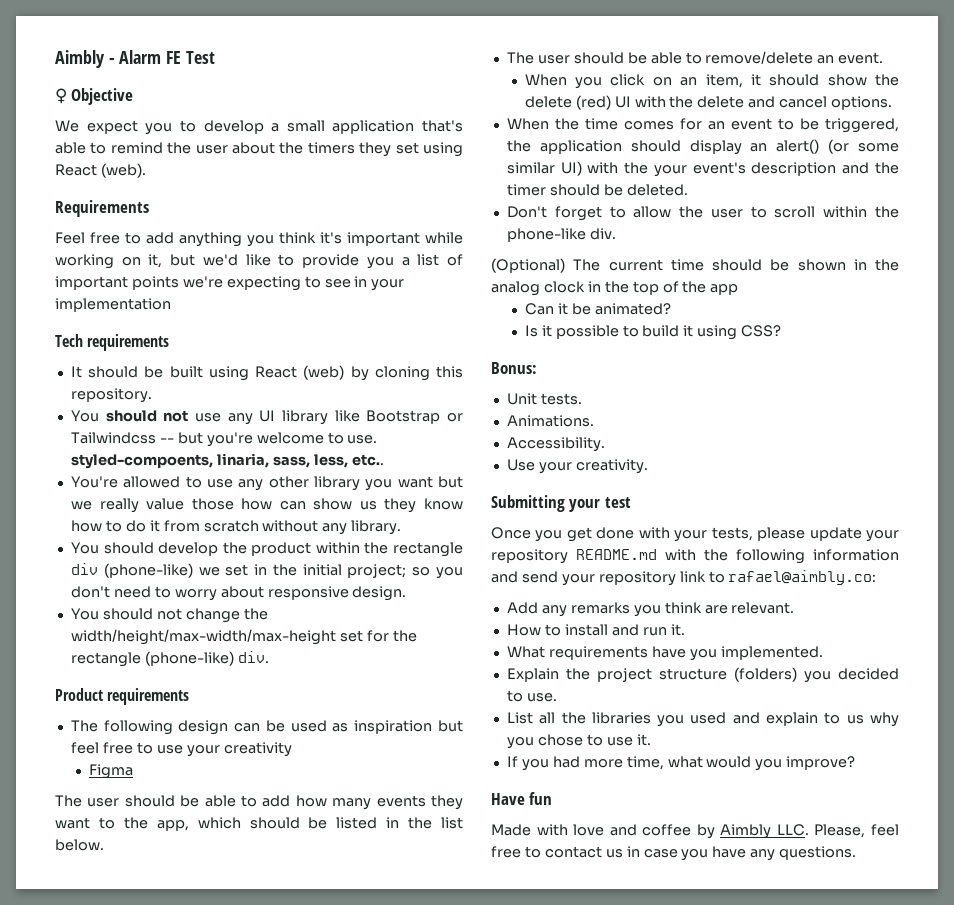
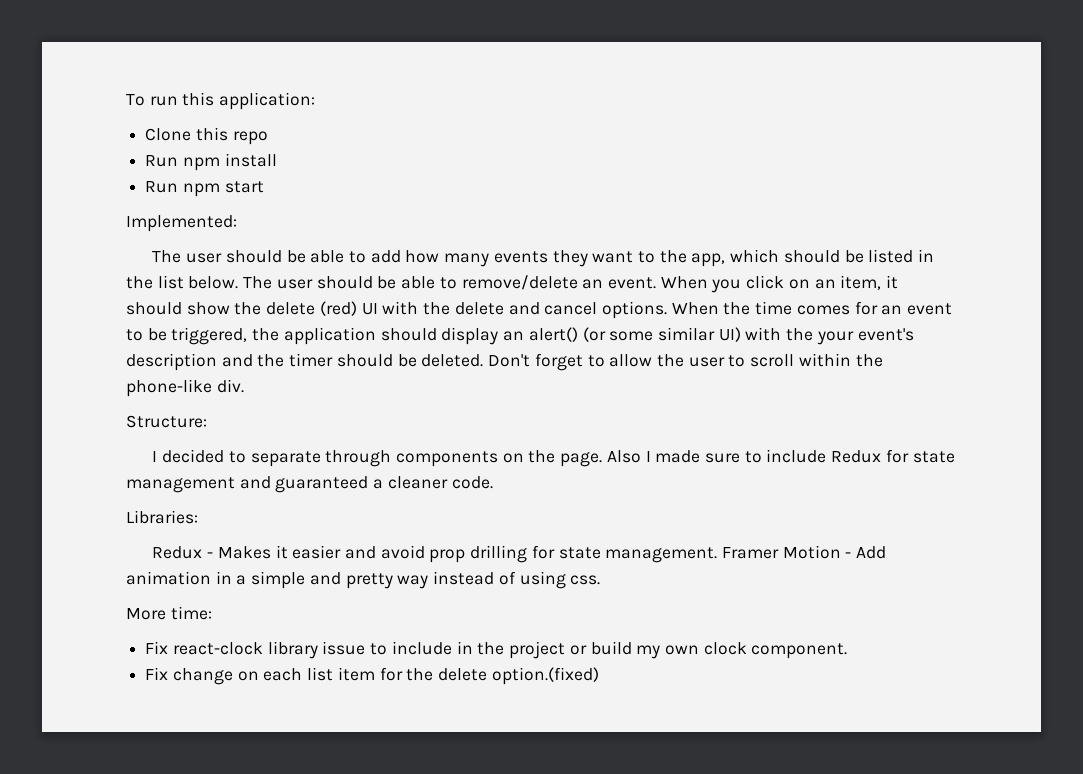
[55,50,215,68] [55,88,134,105] [55,120,463,135] [55,142,463,157] [55,163,146,178] [55,200,149,217] [55,232,463,247] [55,254,464,269] [55,276,405,291] [55,298,171,312] [55,334,170,351] [70,365,463,381] [70,388,152,403] [70,410,463,425] [70,432,378,447] [70,453,384,469] [70,476,464,491] [70,498,464,513] [70,520,402,535] [70,542,463,557] [70,563,464,579] [70,586,407,601] [70,608,268,623] [70,629,417,645] [70,651,269,667] [55,688,190,705] [70,720,464,735] [70,742,292,757] [88,764,133,779] Aimbly - Alarm FE Test // ♀ Objective // We expect you to develop a small application that's able to remind the user about the timers they set using React (web). // Requirements // Feel free to add anything you think it's important while working on it, but we'd like to provide you a list of important points we're expecting to see in your implementation // Tech requirements // It should be built using React (web) by cloning this repository. // You should not use any UI library like Bootstrap or Tailwindcss -- but you're welcome to use. styled-compoents, linaria, sass, less, etc.. // You're allowed to use any other library you want but we really value those how can show us they know how to do it from scratch without any library. // You should develop the product within the rectangle div (phone-like) we set in the initial project; so you don't need to worry about responsive design. // You should not change the width/height/max-width/max-height set for the rectangle (phone-like) div. // Product requirements // The following design can be used as inspiration but feel free to use your creativity // Figma -> [126,92,316,110] [145,127,268,145] [145,153,277,171] [145,181,264,197] [126,215,237,232] To run this application: // Clone this repo // Run npm install // Run npm start // Implemented:
(104, 845) // -> (239, 282) none
(884, 58) // -> (656, 283) none
(893, 103) // -> (667, 310) none
(688, 190) // -> (484, 360) none
[491,258,899,273] [491,281,739,296] [524,303,671,315] [524,325,782,340] [491,362,537,374] [506,393,582,405] [506,415,594,427] [506,437,605,452] [506,459,648,474] [491,495,631,512] [491,527,899,542] [491,549,899,564] [491,570,877,586] [506,602,795,617] [506,624,685,636] [506,646,823,661] [506,667,899,683] [506,690,557,702] [506,712,899,727] [506,734,651,749] [506,756,856,771] [491,792,553,805] [491,824,899,839] [491,846,857,861] (Optional) The current time should be shown in the analog clock in the top of the app // Can it be animated? // Is it possible to build it using CSS? // Bonus: // Unit tests. // Animations. // Accessibility. // Use your creativity. // Submitting your test // Once you get done with your tests, please update your repository README.md with the following information and send your repository link to rafael@aimbly.co: // Add any remarks you think are relevant. // How to install and run it. // What requirements have you implemented. // Explain the project structure (folders) you decided to use. // List all the libraries you used and explain to us why you chose to use it. // If you had more time, what would you improve? // Have fun // Made with love and coffee by Aimbly LLC. Please, feel free to contact us in case you have any questions. -> [126,415,207,428] [152,449,955,467] [126,476,493,493] [126,510,198,524] [152,545,887,563] [126,571,601,589] [126,606,212,620] [145,641,848,659] [145,667,599,685] Structure: // I decided to separate through components on the page. Also I made sure to include Redux for state management and guaranteed a cleaner code. // Libraries: // Redux - Makes it easier and avoid prop drilling for state management. Framer Motion - Add animation in a simple and pretty way instead of using css. // More time: // Fix react-clock library issue to include in the project or build my own clock component. // Fix change on each list item for the delete option.(fixed)

